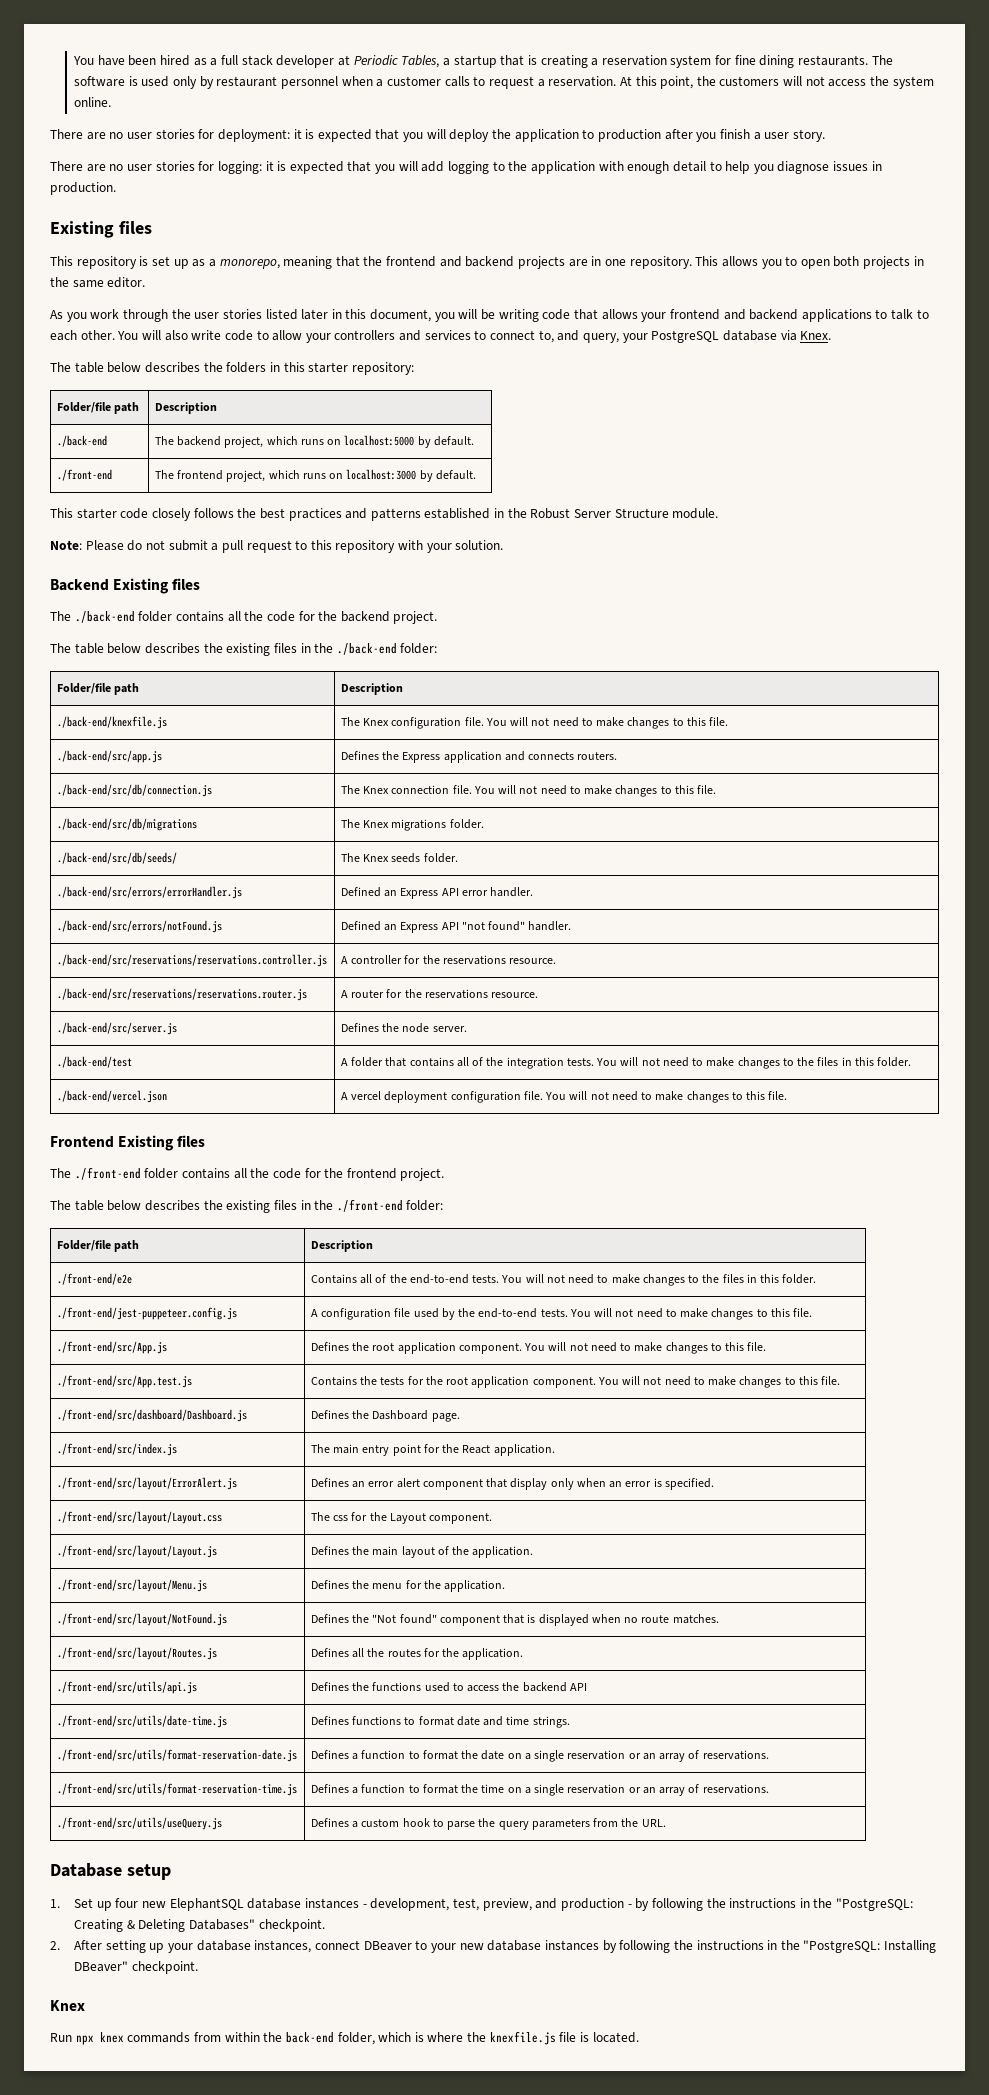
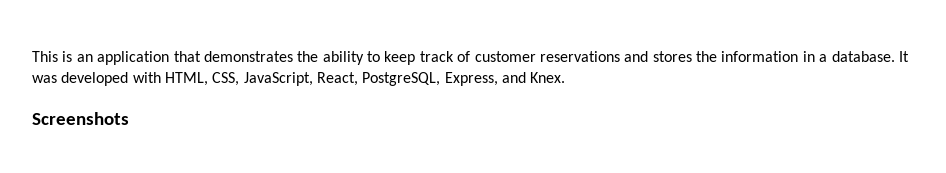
[73,55,893,68] [74,76,934,89] [74,97,112,107] [50,129,825,142] [50,161,882,174] [50,182,116,195] [50,221,152,238] [50,256,924,269] [50,277,146,288] [50,309,929,322] [50,330,832,343] [50,362,414,375] [56,402,140,414] [154,402,217,414] [56,435,107,447] [154,435,474,448] [56,469,112,481] [154,469,476,482] [50,508,719,521] [50,540,504,553] [50,578,201,594] [50,611,438,624] [50,643,438,656] [56,683,140,695] [340,683,403,695] [56,716,167,729] [340,717,729,729] [56,750,162,763] [340,751,618,763] [56,784,212,797] [340,785,717,797] [56,818,197,831] [340,819,484,831] [56,852,177,864] [340,853,458,863] [56,886,242,899] [340,887,534,899] [56,920,222,933] [340,921,572,933] [56,954,327,967] [340,955,557,965] [56,988,307,1001] [340,989,539,999] [56,1022,177,1035] [340,1023,467,1033] [56,1056,132,1068] [340,1057,911,1069] [56,1090,167,1103] [340,1091,788,1103] [50,1135,206,1151] [50,1167,445,1181] [50,1199,444,1213] [56,1240,140,1252] [310,1240,373,1252] [56,1273,132,1285] [310,1274,817,1286] [56,1307,237,1320] [310,1308,813,1320] [56,1341,167,1354] [310,1342,767,1354] [56,1375,192,1388] [310,1376,841,1388] [56,1409,247,1422] [310,1410,460,1422] [56,1443,177,1456] [310,1444,555,1456] [56,1477,237,1490] [310,1478,714,1490] [56,1511,222,1524] [310,1512,493,1524] [56,1545,217,1558] [310,1546,534,1558] [56,1579,207,1592] [310,1580,506,1592] [56,1613,227,1626] [310,1614,719,1626] [56,1647,217,1660] [310,1648,524,1660] [56,1681,197,1694] [310,1682,587,1692] [56,1715,227,1728] [310,1716,570,1728] [56,1749,297,1762] [310,1750,769,1762] [56,1783,297,1796] [310,1784,769,1796] [56,1817,222,1830] [310,1818,666,1830] [50,1863,171,1880] [50,1898,914,1911] [74,1919,325,1932] [50,1940,937,1953] [74,1961,198,1974] [50,2000,85,2011] [50,2031,639,2045] You have been hired as a full stack developer at Periodic Tables, a startup that is creating a reservation system for fine dining restaurants. The software is used only by restaurant personnel when a customer calls to request a reservation. At this point, the customers will not access the system online. // There are no user stories for deployment: it is expected that you will deploy the application to production after you finish a user story. // There are no user stories for logging: it is expected that you will add logging to the application with enough detail to help you diagnose issues in production. // Existing files // This repository is set up as a monorepo, meaning that the frontend and backend projects are in one repository. This allows you to open both projects in the same editor. // As you work through the user stories listed later in this document, you will be writing code that allows your frontend and backend applications to talk to each other. You will also write code to allow your controllers and services to connect to, and query, your PostgreSQL database via Knex. // The table below describes the folders in this starter repository: // Folder/file path | Description // ./back-end | The backend project, which runs on localhost:5000 by default. // ./front-end | The frontend project, which runs on localhost:3000 by default. // This starter code closely follows the best practices and patterns established in the Robust Server Structure module. // Note: Please do not submit a pull request to this repository with your solution. // Backend Existing files // The ./back-end folder contains all the code for the backend project. // The table below describes the existing files in the ./back-end folder: // Folder/file path | Description // ./back-end/knexfile.js | The Knex configuration file. You will not need to make changes to this file. // ./back-end/src/app.js | Defines the Express application and connects routers. // ./back-end/src/db/connection.js | The Knex connection file. You will not need to make changes to this file. // ./back-end/src/db/migrations | The Knex migrations folder. // ./back-end/src/db/seeds/ | The Knex seeds folder. // ./back-end/src/errors/errorHandler.js | Defined an Express API error handler. // ./back-end/src/errors/notFound.js | Defined an Express API "not found" handler. // ./back-end/src/reservations/reservations.controller.js | A controller for the reservations resource. // ./back-end/src/reservations/reservations.router.js | A router for the reservations resource. // ./back-end/src/server.js | Defines the node server. // ./back-end/test | A folder that contains all of the integration tests. You will not need to make changes to the files in this folder. // ./back-end/vercel.json | A vercel deployment configuration file. You will not need to make changes to this file. // Frontend Existing files // The ./front-end folder contains all the code for the frontend project. // The table below describes the existing files in the ./front-end folder: // Folder/file path | Description // ./front-end/e2e | Contains all of the end-to-end tests. You will not need to make changes to the files in this folder. // ./front-end/jest-puppeteer.config.js | A configuration file used by the end-to-end tests. You will not need to make changes to this file. // ./front-end/src/App.js | Defines the root application component. You will not need to make changes to this file. // ./front-end/src/App.test.js | Contains the tests for the root application component. You will not need to make changes to this file. // ./front-end/src/dashboard/Dashboard.js | Defines the Dashboard page. // ./front-end/src/index.js | The main entry point for the React application. // ./front-end/src/layout/ErrorAlert.js | Defines an error alert component that display only when an error is specified. // ./front-end/src/layout/Layout.css | The css for the Layout component. // ./front-end/src/layout/Layout.js | Defines the main layout of the application. // ./front-end/src/layout/Menu.js | Defines the menu for the application. // ./front-end/src/layout/NotFound.js | Defines the "Not found" component that is displayed when no route matches. // ./front-end/src/layout/Routes.js | Defines all the routes for the application. // ./front-end/src/utils/api.js | Defines the functions used to access the backend API // ./front-end/src/utils/date-time.js | Defines functions to format date and time strings. // ./front-end/src/utils/format-reservation-date.js | Defines a function to format the date on a single reservation or an array of reservations. // ./front-end/src/utils/format-reservation-time.js | Defines a function to format the time on a single reservation or an array of reservations. // ./front-end/src/utils/useQuery.js | Defines a custom hook to parse the query parameters from the URL. // Database setup // 1. Set up four new ElephantSQL database instances - development, test, preview, and production - by following the instructions in the "PostgreSQL: Creating & Deleting Databases" checkpoint. // 2. After setting up your database instances, connect DBeaver to your new database instances by following the instructions in the "PostgreSQL: Installing DBeaver" checkpoint. // Knex // Run npx knex commands from within the back-end folder, which is where the knexfile.js file is located. -> [32,51,910,65] [32,72,566,86] [32,112,129,125] This is an application that demonstrates the ability to keep track of customer reservations and stores the information in a database. It was developed with HTML, CSS, JavaScript, React, PostgreSQL, Express, and Knex. // Screenshots

